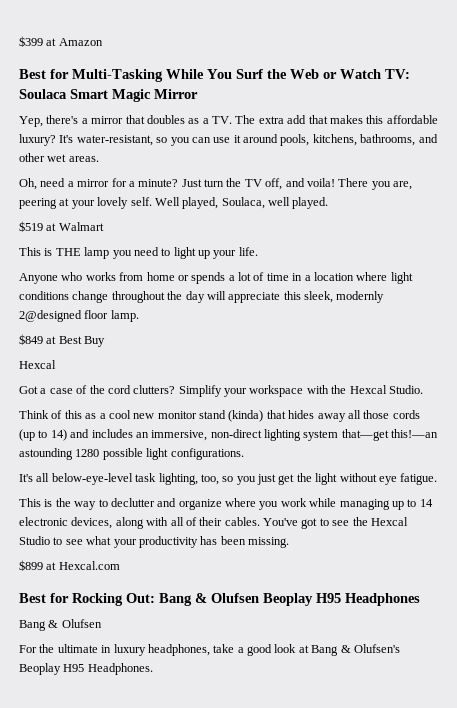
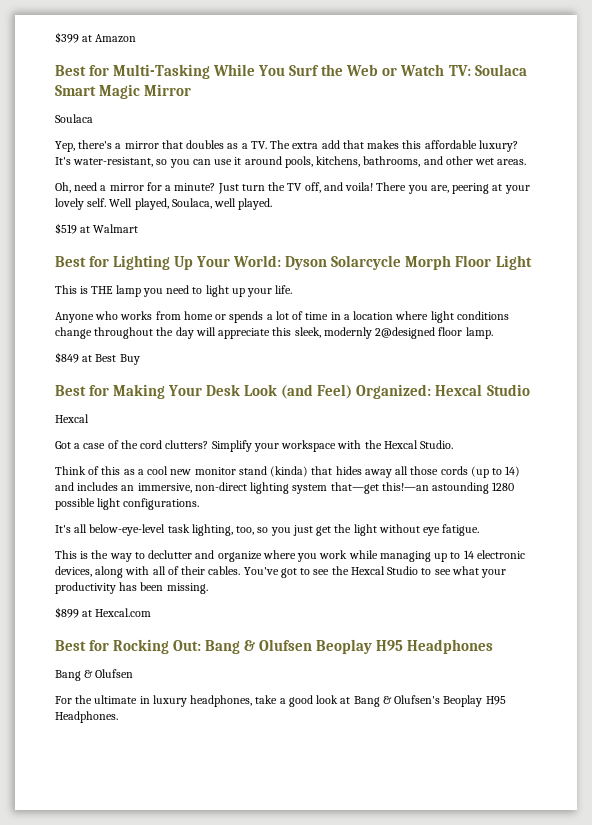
(198, 94) none -> [55,114,93,123] // Soulaca
(104, 226) none -> [55,255,532,270] // Best for Lighting Up Your World: Dyson Solarcycle Morph Floor Light
(106, 341) none -> [55,384,530,399] // Best for Making Your Desk Look (and Feel) Organized: Hexcal Studio

